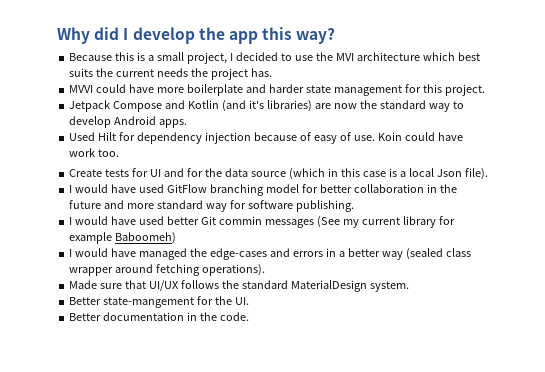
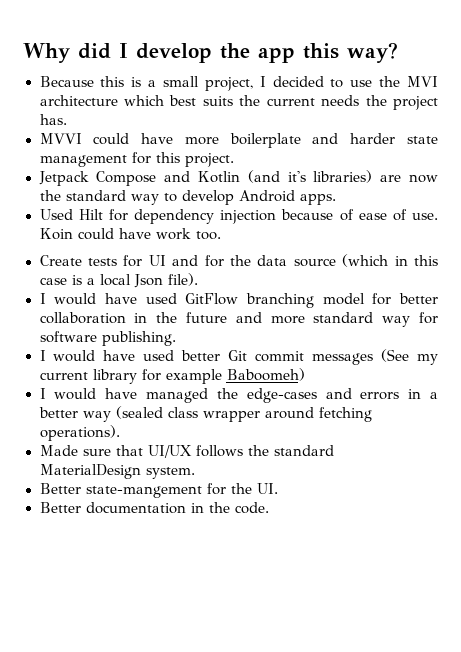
[313,135,337,144] easy -> [358,213,387,220] ease
[218,216,262,225] commin -> [255,351,305,362] commit

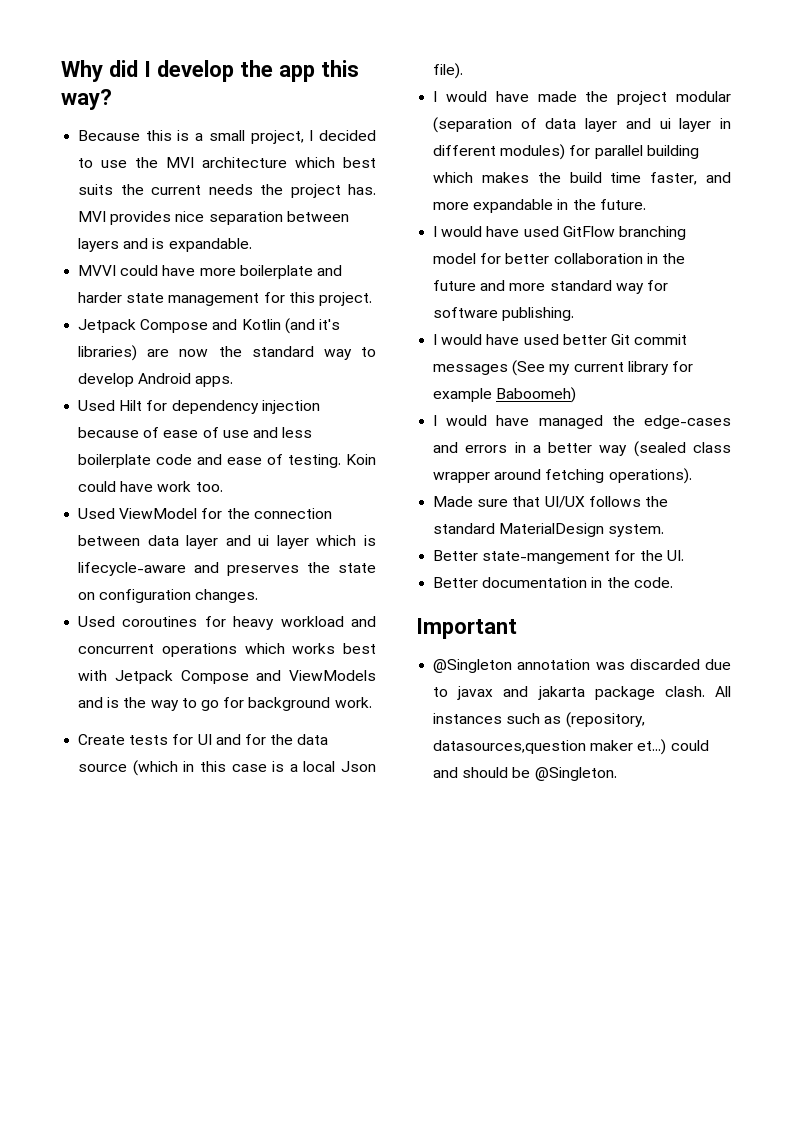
(67, 119) none -> [78,211,349,225] [78,238,252,252] MVI provides nice separation between layers and is expandable.
[412,213,439,220] use. -> [222,427,313,438] [78,454,342,468] use and less boilerplate code and ease of testing.
(221, 235) none -> [78,508,332,519] [78,535,376,549] [78,562,376,576] [78,589,259,603] [78,616,376,630] [78,643,376,657] [78,670,376,684] [78,697,372,711] // Used ViewModel for the connection between data layer and ui layer which is lifecycle-aware and preserves the state on configuration changes. // Used coroutines for heavy workload and concurrent operations which works best with Jetpack Compose and ViewModels and is the way to go for background work.
(198, 279) none -> [433,91,731,105] [433,117,731,133] [433,144,699,160] [433,172,731,185] [433,199,646,213] // I would have made the project modular (separation of data layer and ui layer in different modules) for parallel building which makes the build time faster, and more expandable in the future.
(269, 508) none -> [416,618,517,639] [433,659,731,673] [433,686,731,700] [433,712,645,728] [433,739,709,755] [433,767,617,781] // Important // @Singleton annotation was discarded due to javax and jakarta package clash. All instances such as (repository, datasources,question maker et...) could and should be @Singleton.

